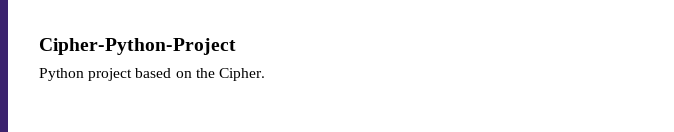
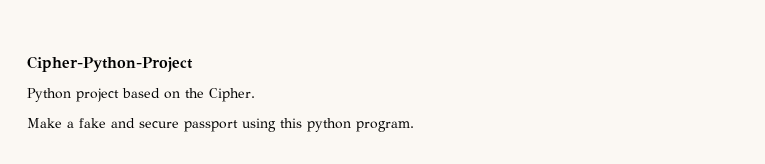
(265, 74) none -> [27,118,414,132] // Make a fake and secure passport using this python program.

